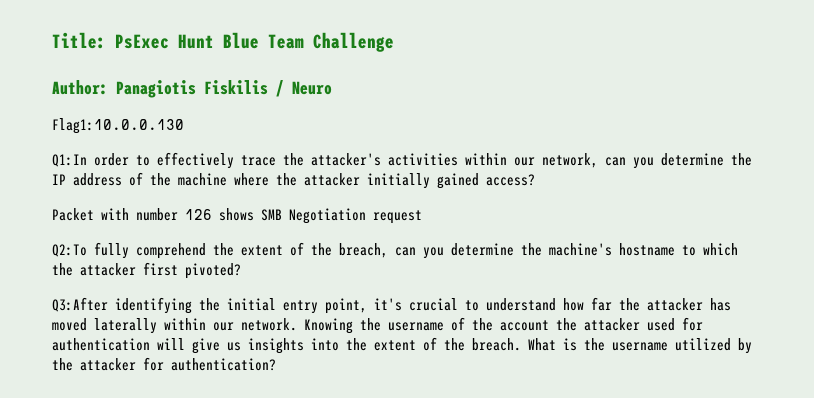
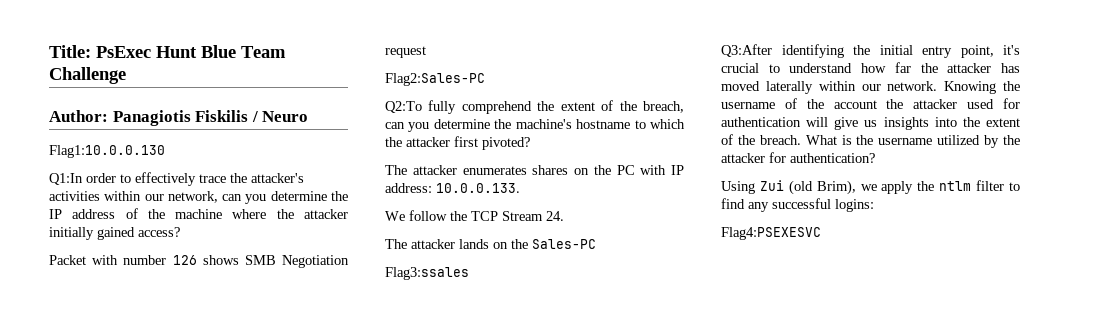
(422, 217) none -> [385,73,485,86] // Flag2:Sales-PC
(241, 271) none -> [385,165,684,175] [385,183,520,193] [385,210,564,221] [385,239,596,249] [385,267,469,280] // The attacker enumerates shares on the PC with IP address: 10.0.0.133. // We follow the TCP Stream 24. // The attacker lands on the Sales-PC // Flag3:ssales
(276, 364) none -> [721,180,1020,195] [721,198,874,212] [721,227,821,240] // Using Zui (old Brim), we apply the ntlm filter to find any successful logins: // Flag4:PSEXESVC

